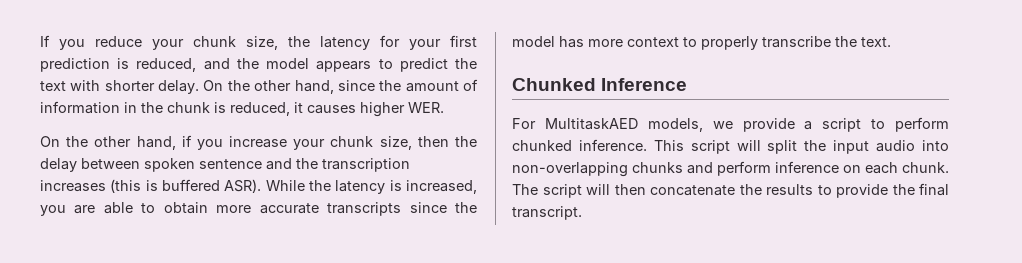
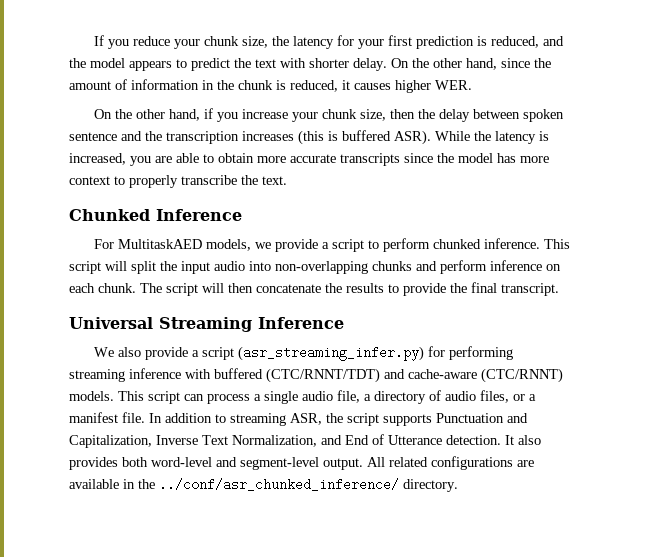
(582, 213) none -> [69,317,344,332] [94,346,514,361] [69,368,563,383] [69,390,536,404] [69,412,528,426] [69,434,541,448] [69,456,534,470] [69,478,458,492] // Universal Streaming Inference // We also provide a script (asr_streaming_infer.py) for performing streaming inference with buffered (CTC/RNNT/TDT) and cache-aware (CTC/RNNT) models. This script can process a single audio file, a directory of audio files, or a manifest file. In addition to streaming ASR, the script supports Punctuation and Capitalization, Inverse Text Normalization, and End of Utterance detection. It also provides both word-level and segment-level output. All related configurations are available in the ../conf/asr_chunked_inference/ directory.

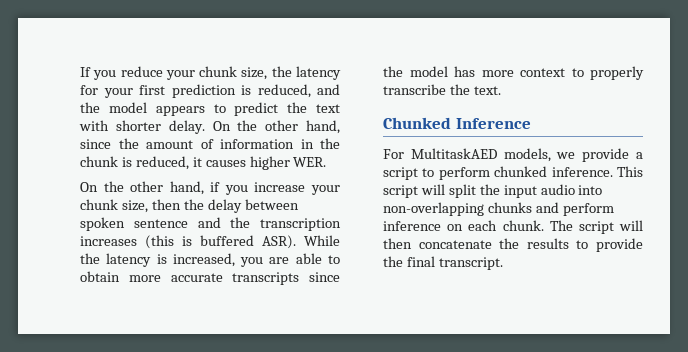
[69,317,344,332] [94,346,514,361] [69,368,563,383] [69,390,536,404] [69,412,528,426] [69,434,541,448] [69,456,534,470] [69,478,458,492] // Universal Streaming Inference // We also provide a script (asr_streaming_infer.py) for performing streaming inference with buffered (CTC/RNNT/TDT) and cache-aware (CTC/RNNT) models. This script can process a single audio file, a directory of audio files, or a manifest file. In addition to streaming ASR, the script supports Punctuation and Capitalization, Inverse Text Normalization, and End of Utterance detection. It also provides both word-level and segment-level output. All related configurations are available in the ../conf/asr_chunked_inference/ directory. -> (503, 263) none

